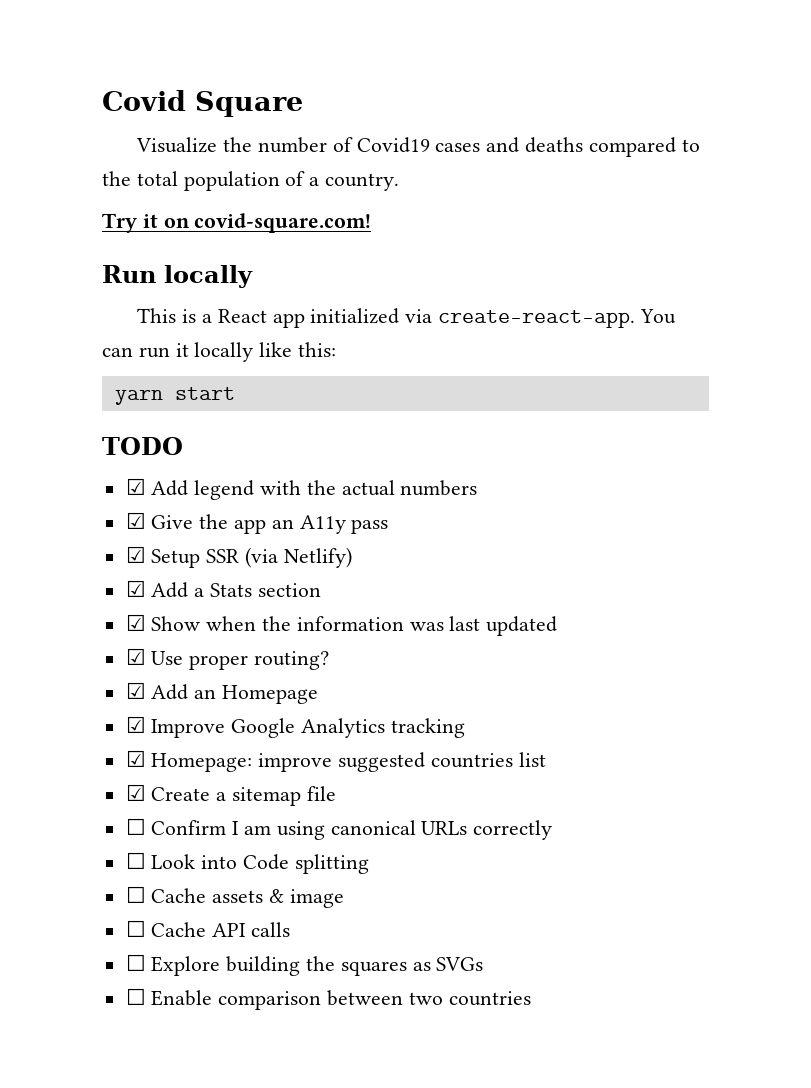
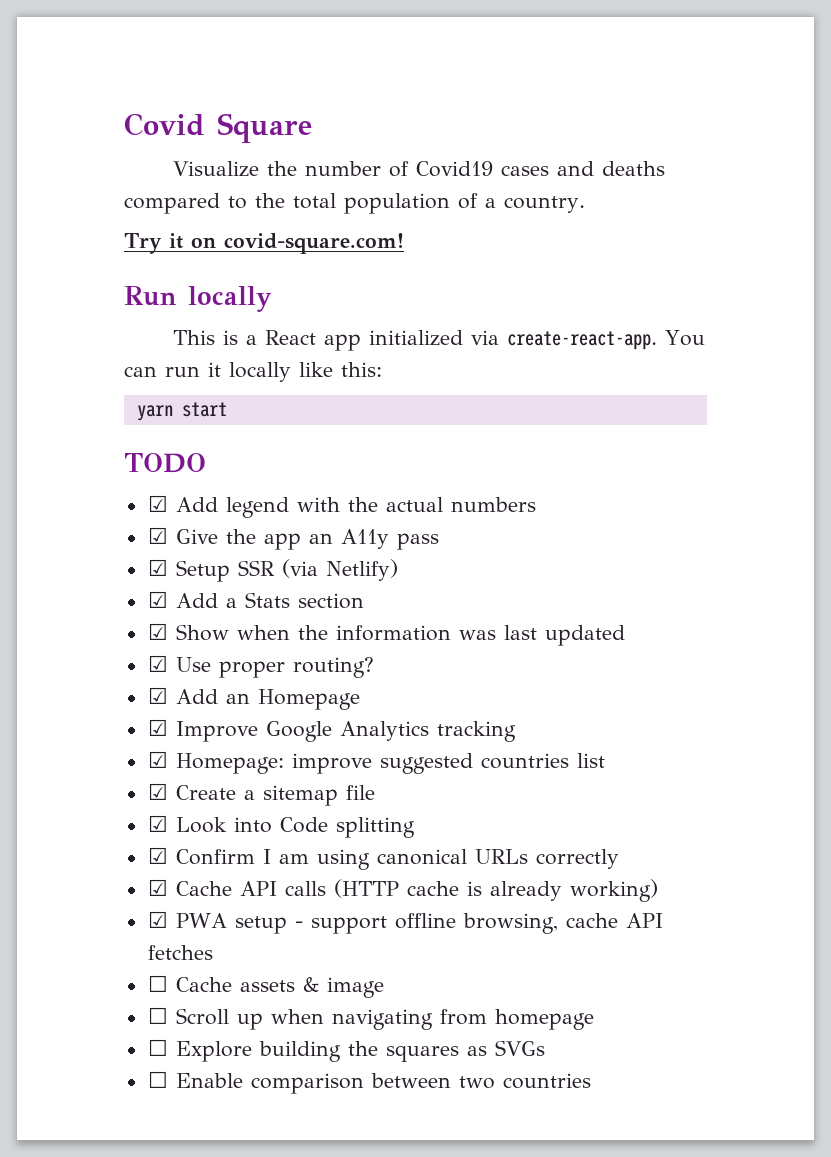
[125,818,146,835] ☐ -> [147,815,415,838] [147,847,168,864] ☑ Look into Code splitting // ☑
[125,852,369,874] ☐ Look into Code splitting -> [147,879,658,902] [147,911,663,934] [147,945,213,960] ☑ Cache API calls (HTTP cache is already working) // ☑ PWA setup - support offline browsing, cache API fetches
[151,922,291,937] Cache API calls -> [175,1008,594,1030] Scroll up when navigating from homepage

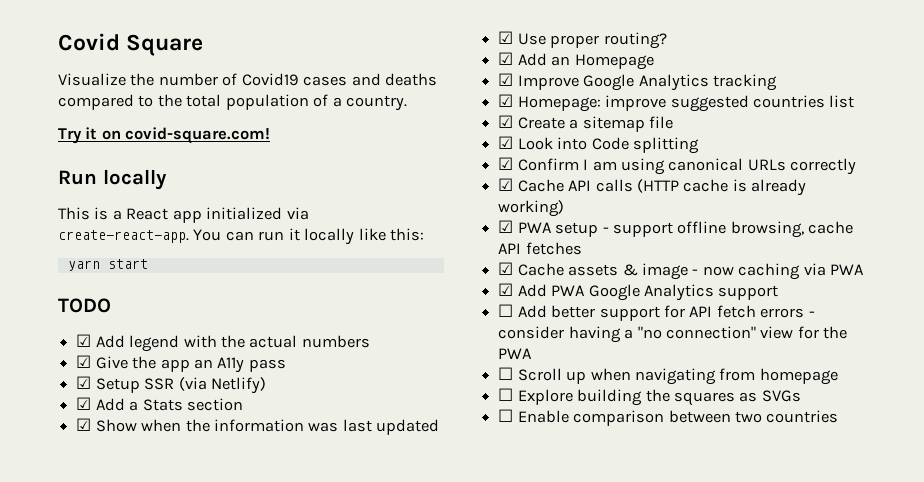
[147,975,168,992] ☐ -> [498,262,514,275] ☑
(384, 987) none -> [692,263,865,280] [498,283,779,301] [498,304,815,321] [498,326,848,343] [498,348,533,359] - now caching via PWA // ☑ Add PWA Google Analytics support // ☐ Add better support for API fetch errors - consider having a "no connection" view for the PWA

